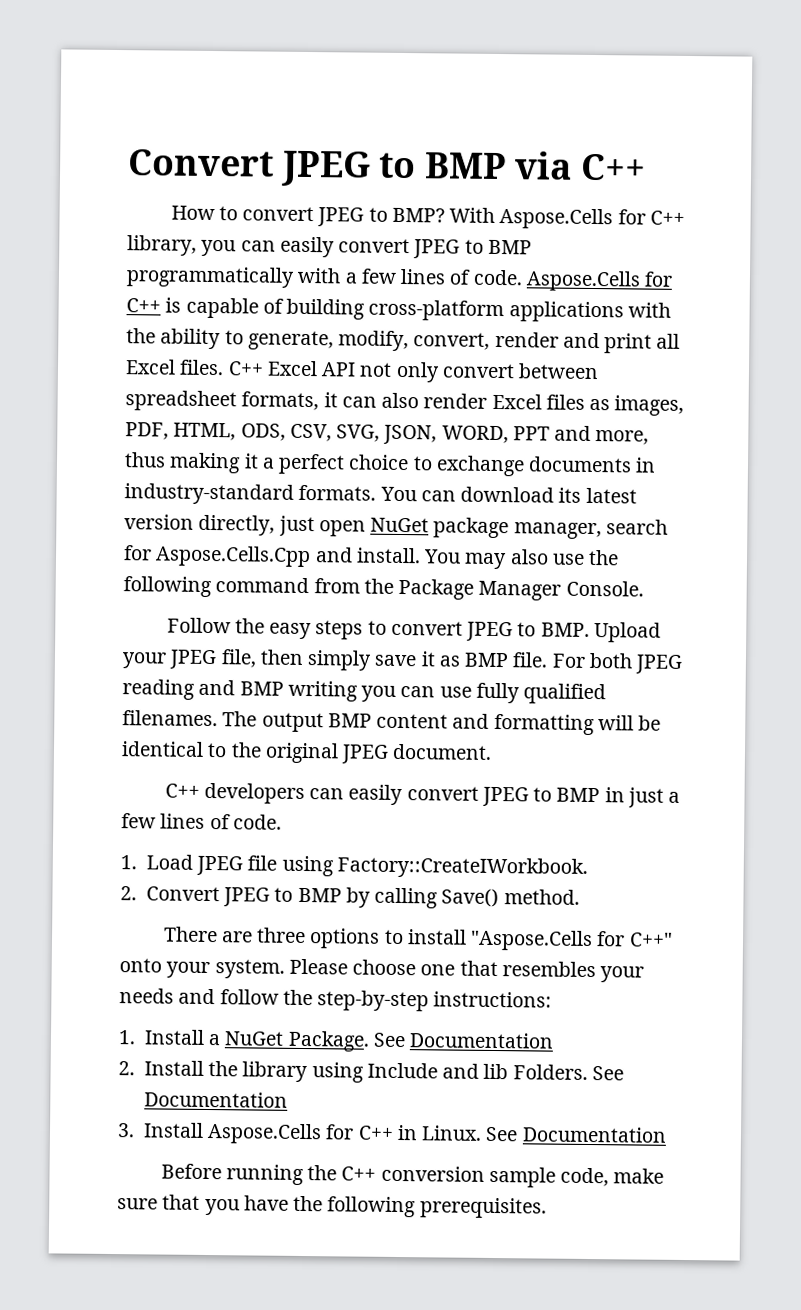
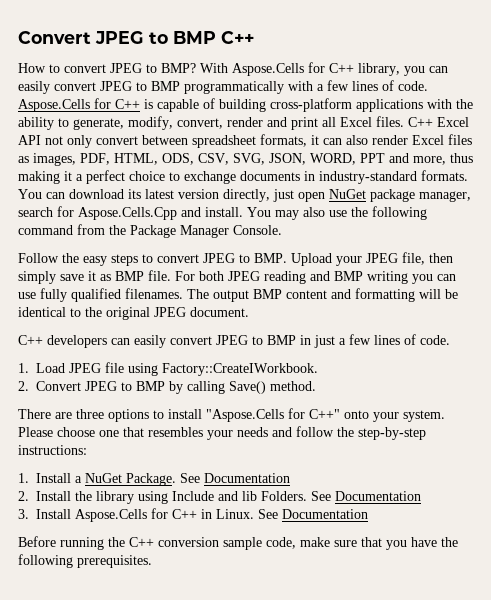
[128,149,573,187] Convert JPEG to BMP via -> [18,31,216,44] Convert JPEG to BMP

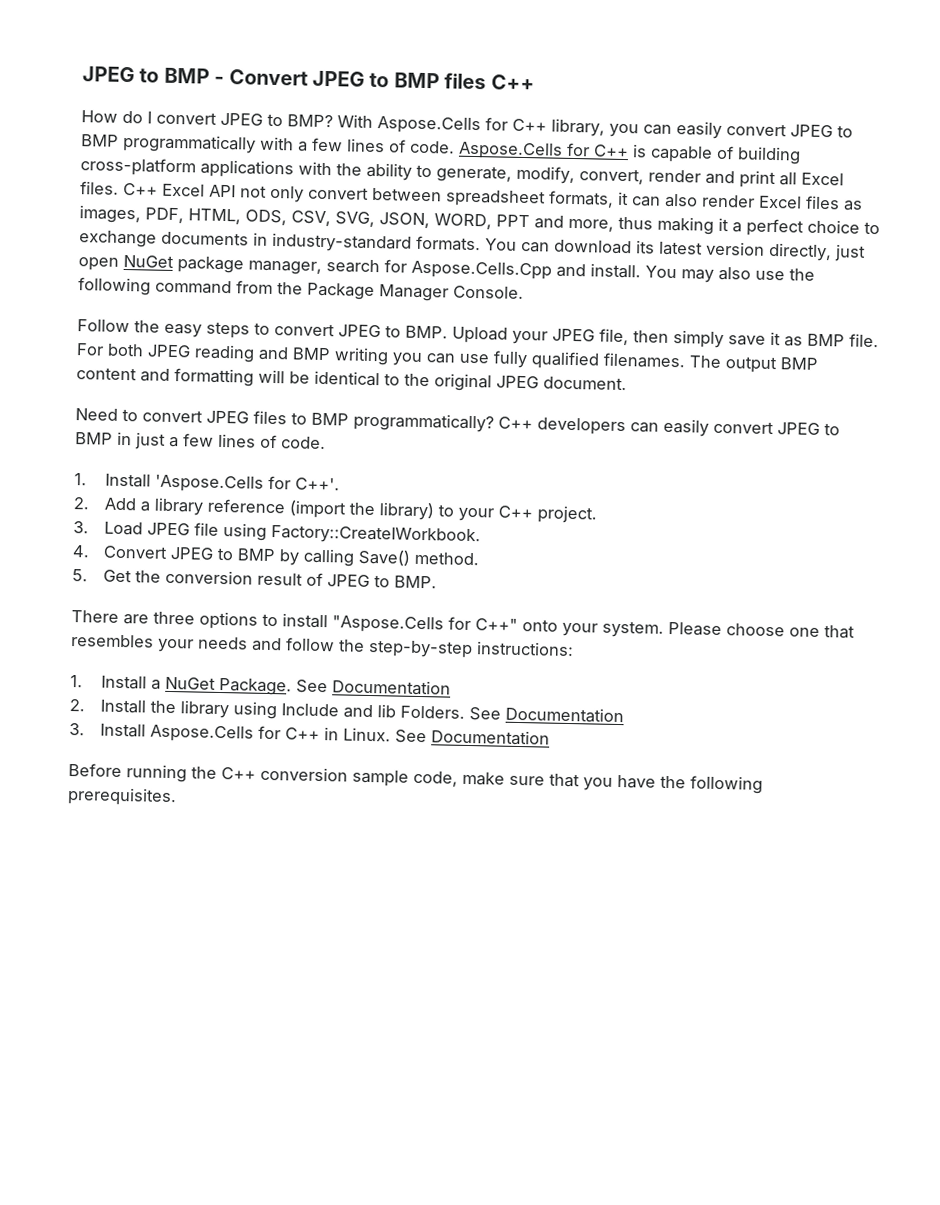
[18,31,216,44] Convert JPEG to BMP -> [82,66,487,90] JPEG to BMP - Convert JPEG to BMP files
[49,64,60,73] to -> [122,110,152,124] do I
(249, 312) none -> [75,408,494,433] Need to convert JPEG files to BMP programmatically?
(29, 368) none -> [104,473,340,493] [73,497,597,524] [73,521,89,534] Install 'Aspose.Cells for C++'. // 2. Add a library reference (import the library) to your C++ project. // 3.
[18,381,29,391] 2. -> [72,545,90,558] 4.
(316, 386) none -> [72,569,437,589] // 5. Get the conversion result of JPEG to BMP.

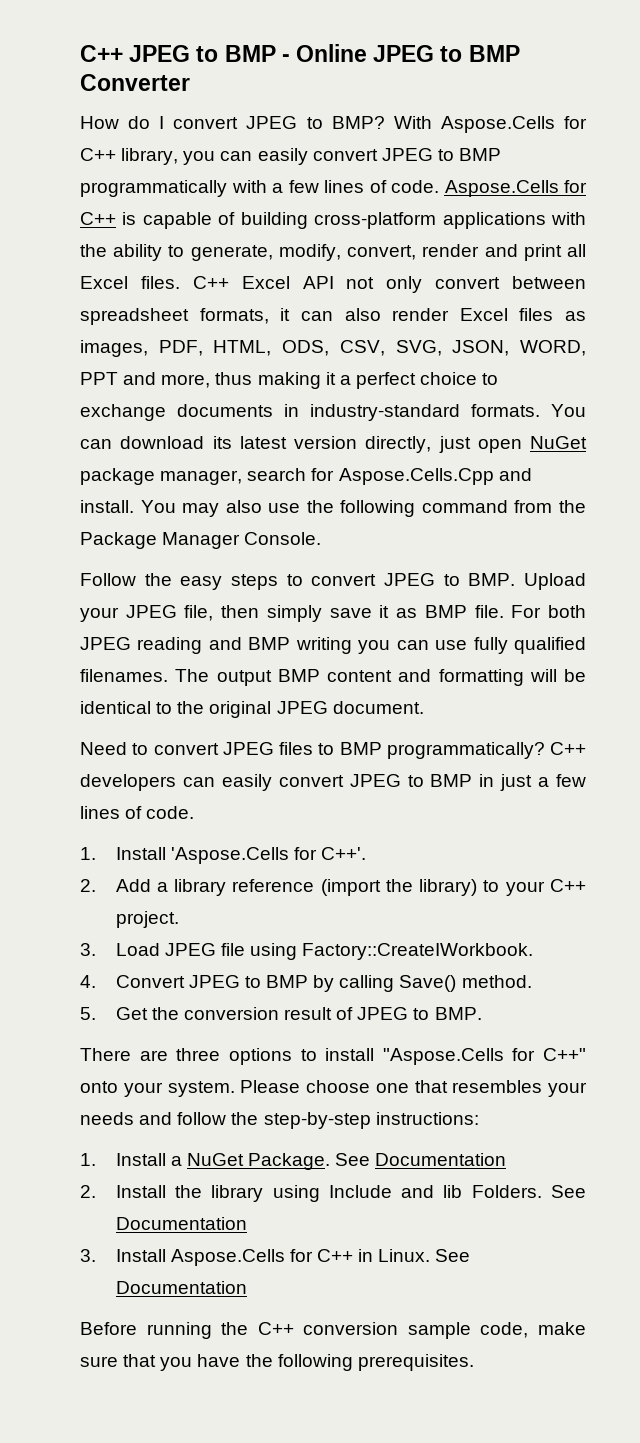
(82, 74) none -> [80,45,123,62] C++
[228,69,535,91] Convert JPEG to BMP files C++ -> [296,44,520,62] [80,74,190,91] Online JPEG to BMP Converter

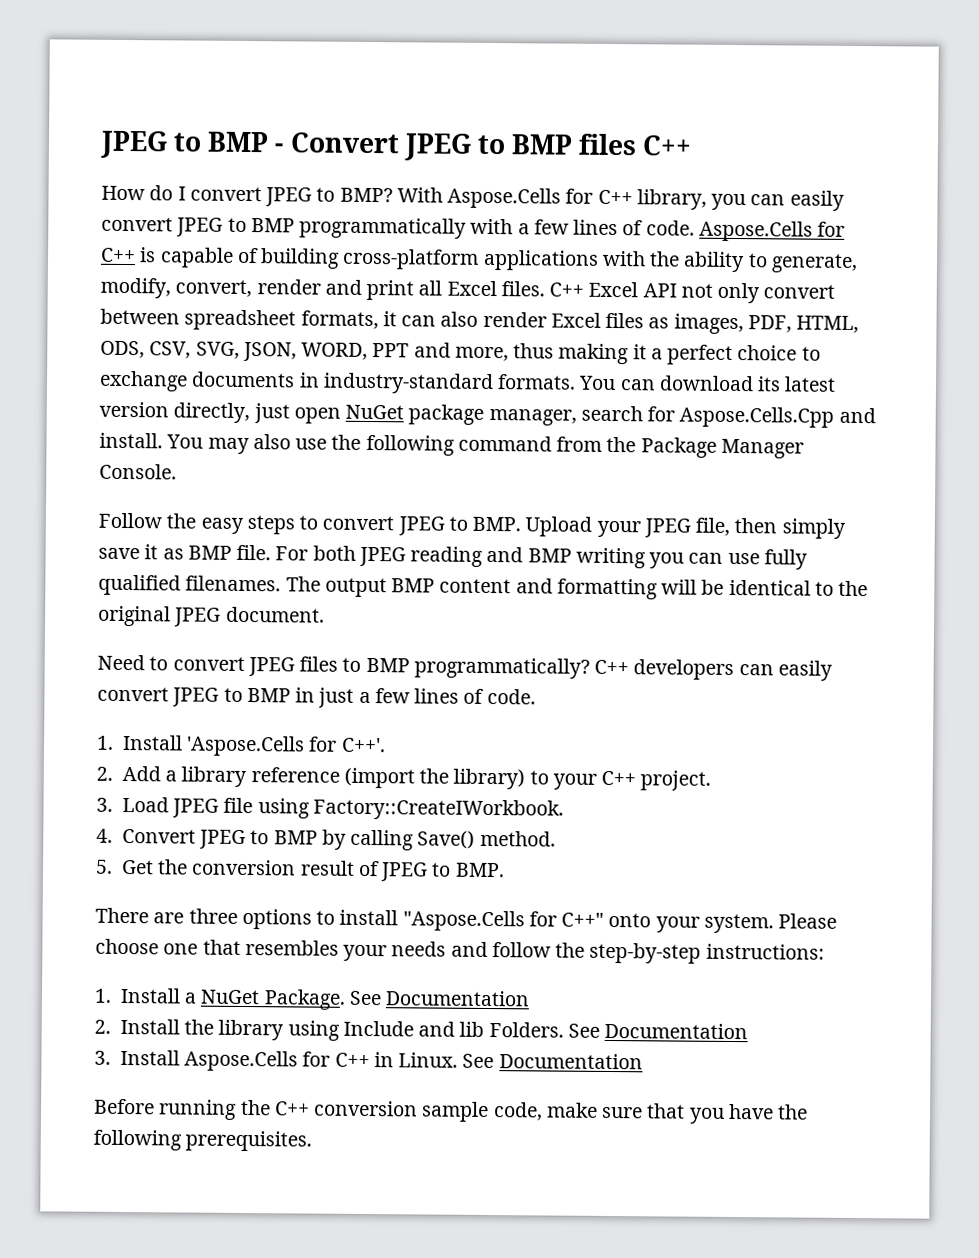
[80,45,123,62] C++ -> (100, 144) none
[296,44,520,62] [80,74,190,91] Online JPEG to BMP Converter -> [289,132,693,161] Convert JPEG to BMP files C++

